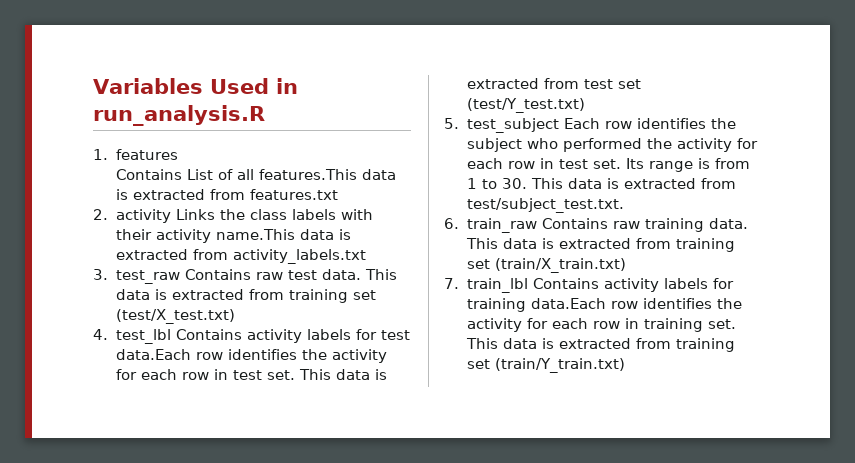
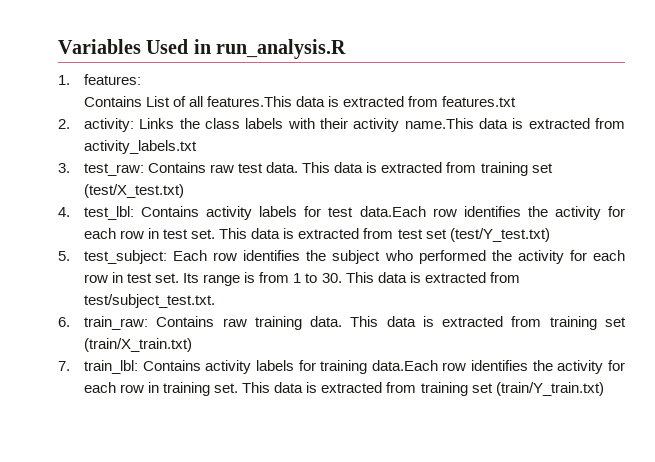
[116,149,179,160] features -> [84,74,142,85] features:
[116,209,172,223] activity -> [84,118,135,132] activity:
[116,270,181,284] test_raw -> [84,163,145,176] test_raw:
[116,329,172,344] test_lbl -> [84,206,135,220] test_lbl:
[467,118,560,133] test_subject -> [84,250,168,264] test_subject:
[467,218,538,233] train_raw -> [84,316,149,330] train_raw:
[467,278,529,293] train_lbl -> [84,360,139,374] train_lbl:

